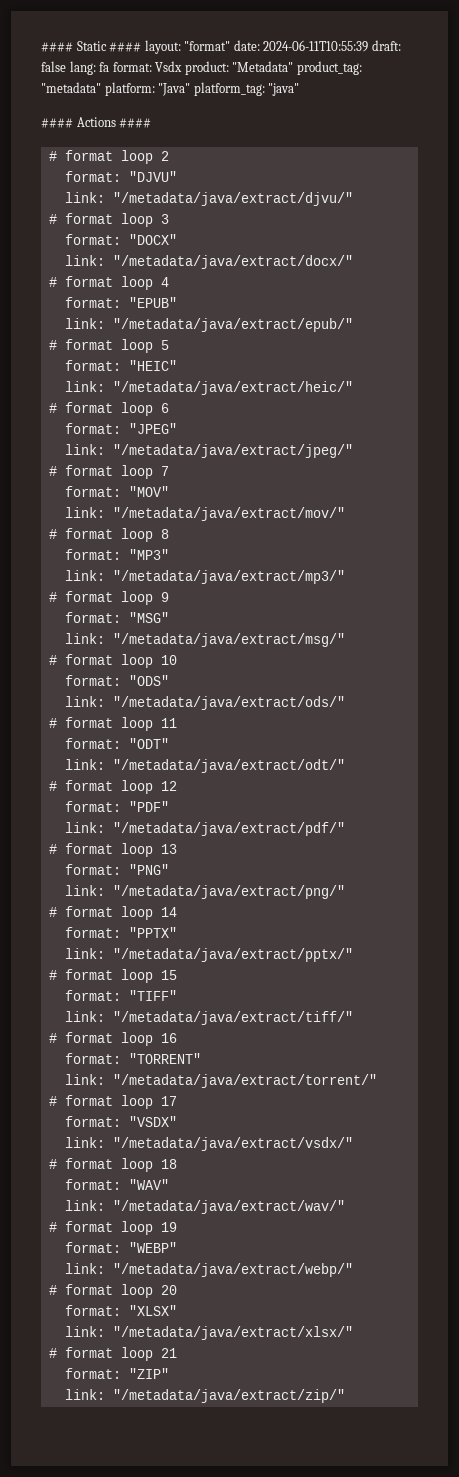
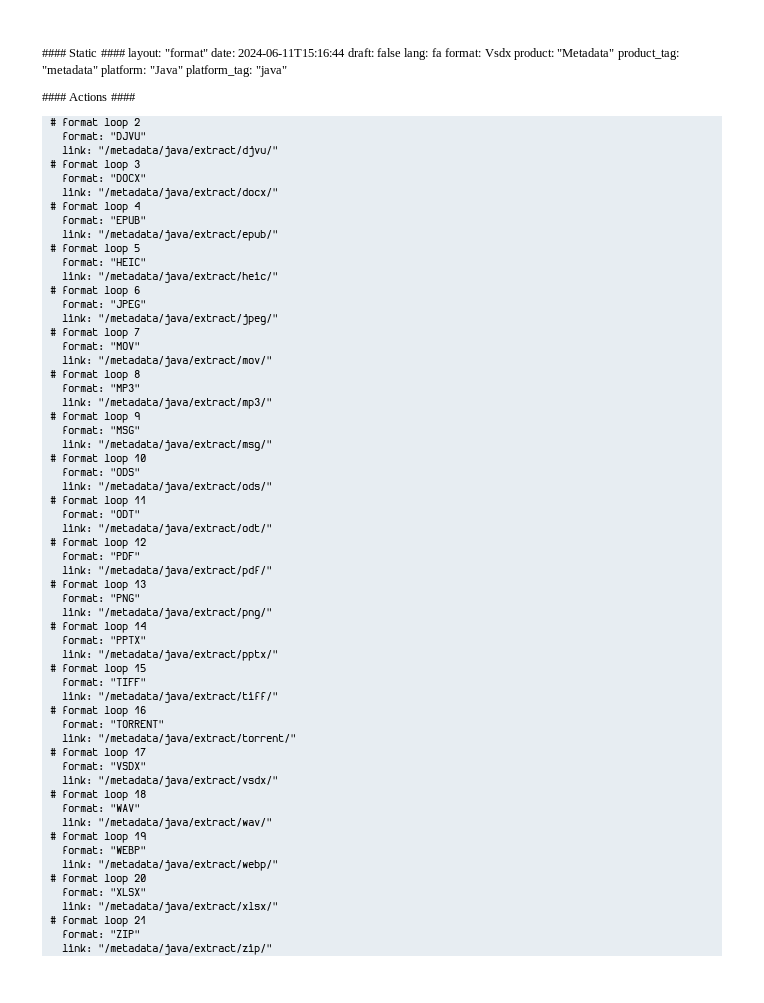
[263,40,369,52] 2024-06-11T10:55:39 -> [238,49,346,57] 2024-06-11T15:16:44

